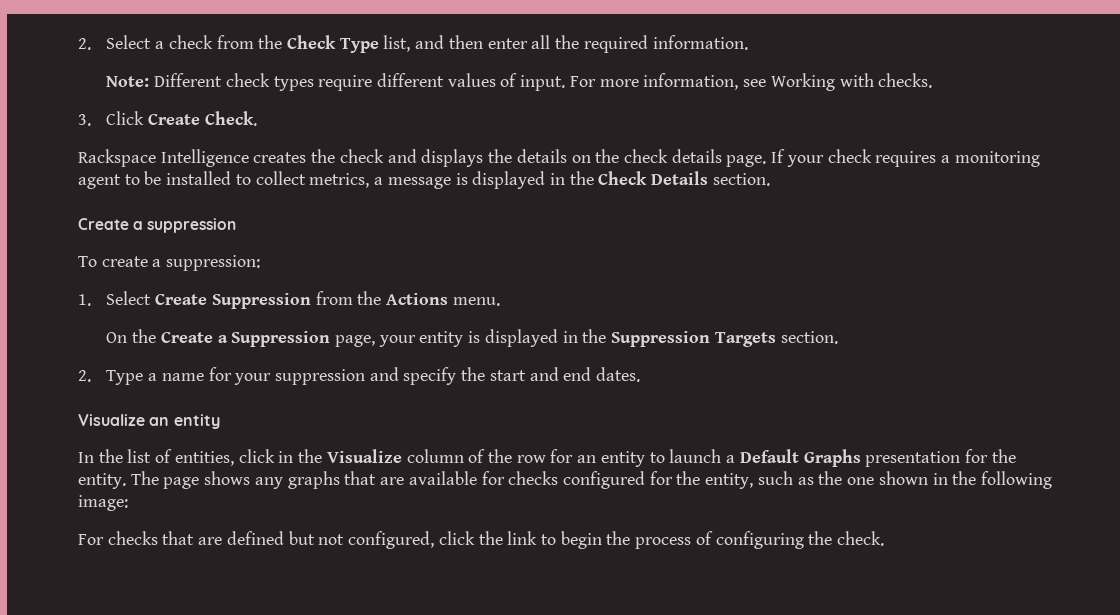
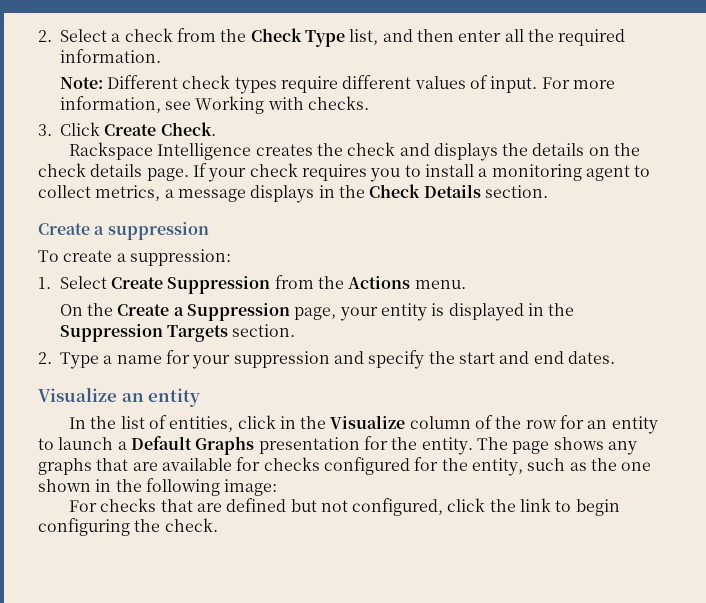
(937, 159) none -> [370,164,474,182] you to install
[144,171,251,185] be installed to -> (651, 171) none
[455,171,546,189] is displayed -> [250,185,315,203] displays
[606,531,713,549] the process of -> (620, 507) none

